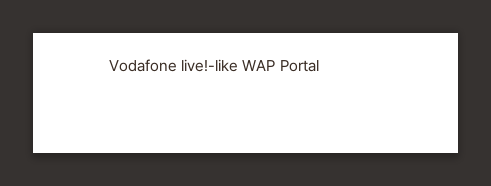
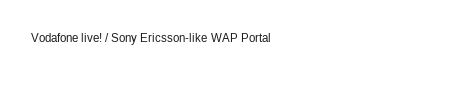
[181,59,239,72] live!-like -> [81,33,208,45] live! / Sony Ericsson-like

